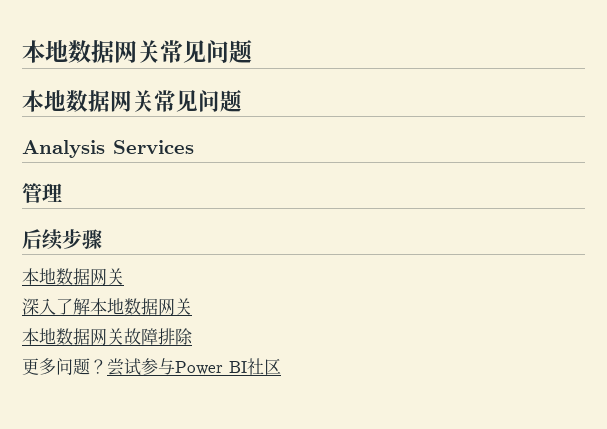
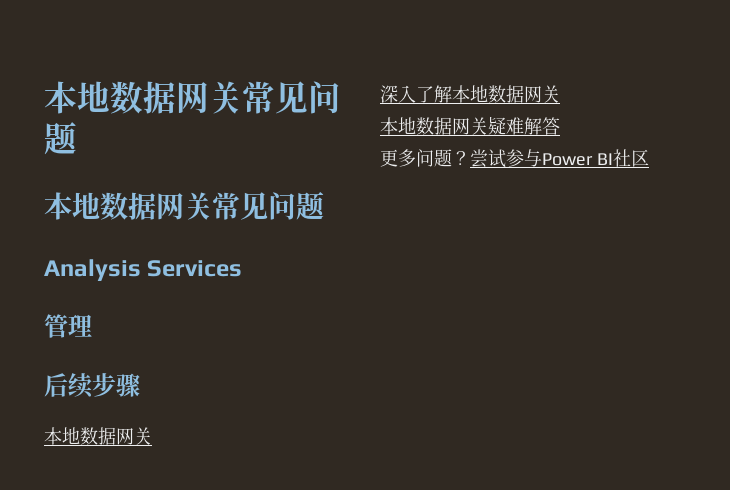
[124,328,193,345] 故障排除 -> [488,116,560,135] 疑难解答

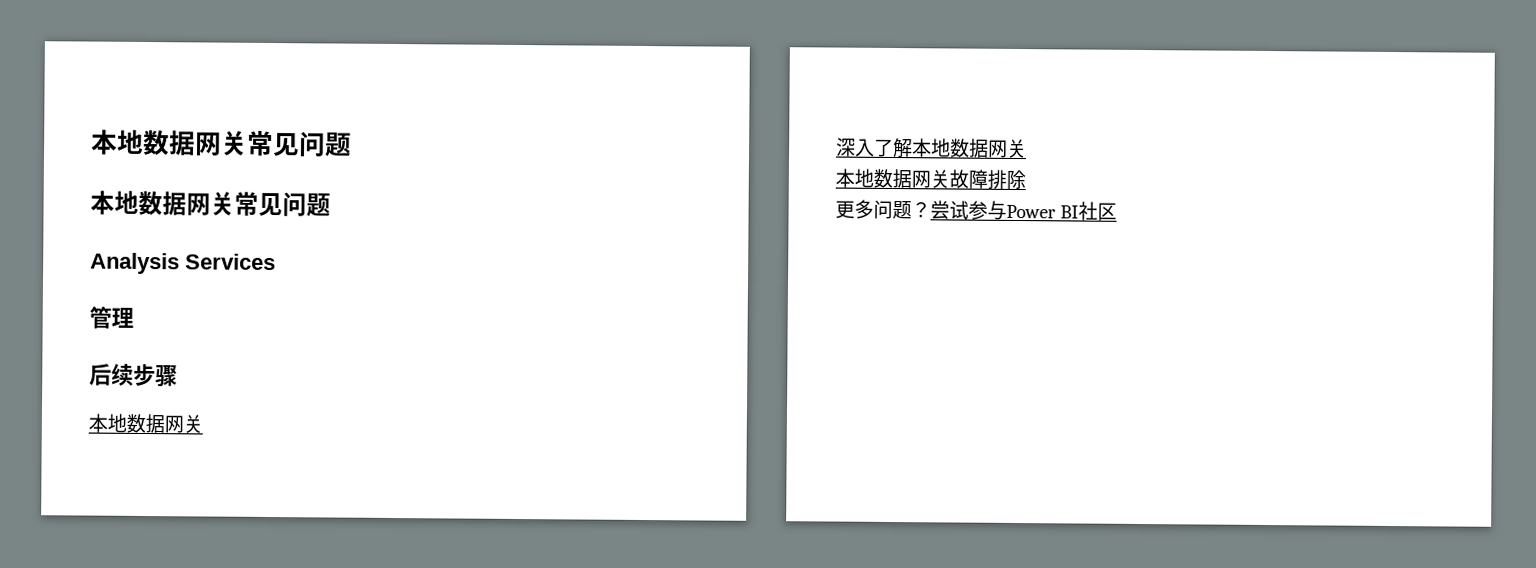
[488,116,560,135] 疑难解答 -> [949,169,1026,190] 故障排除

